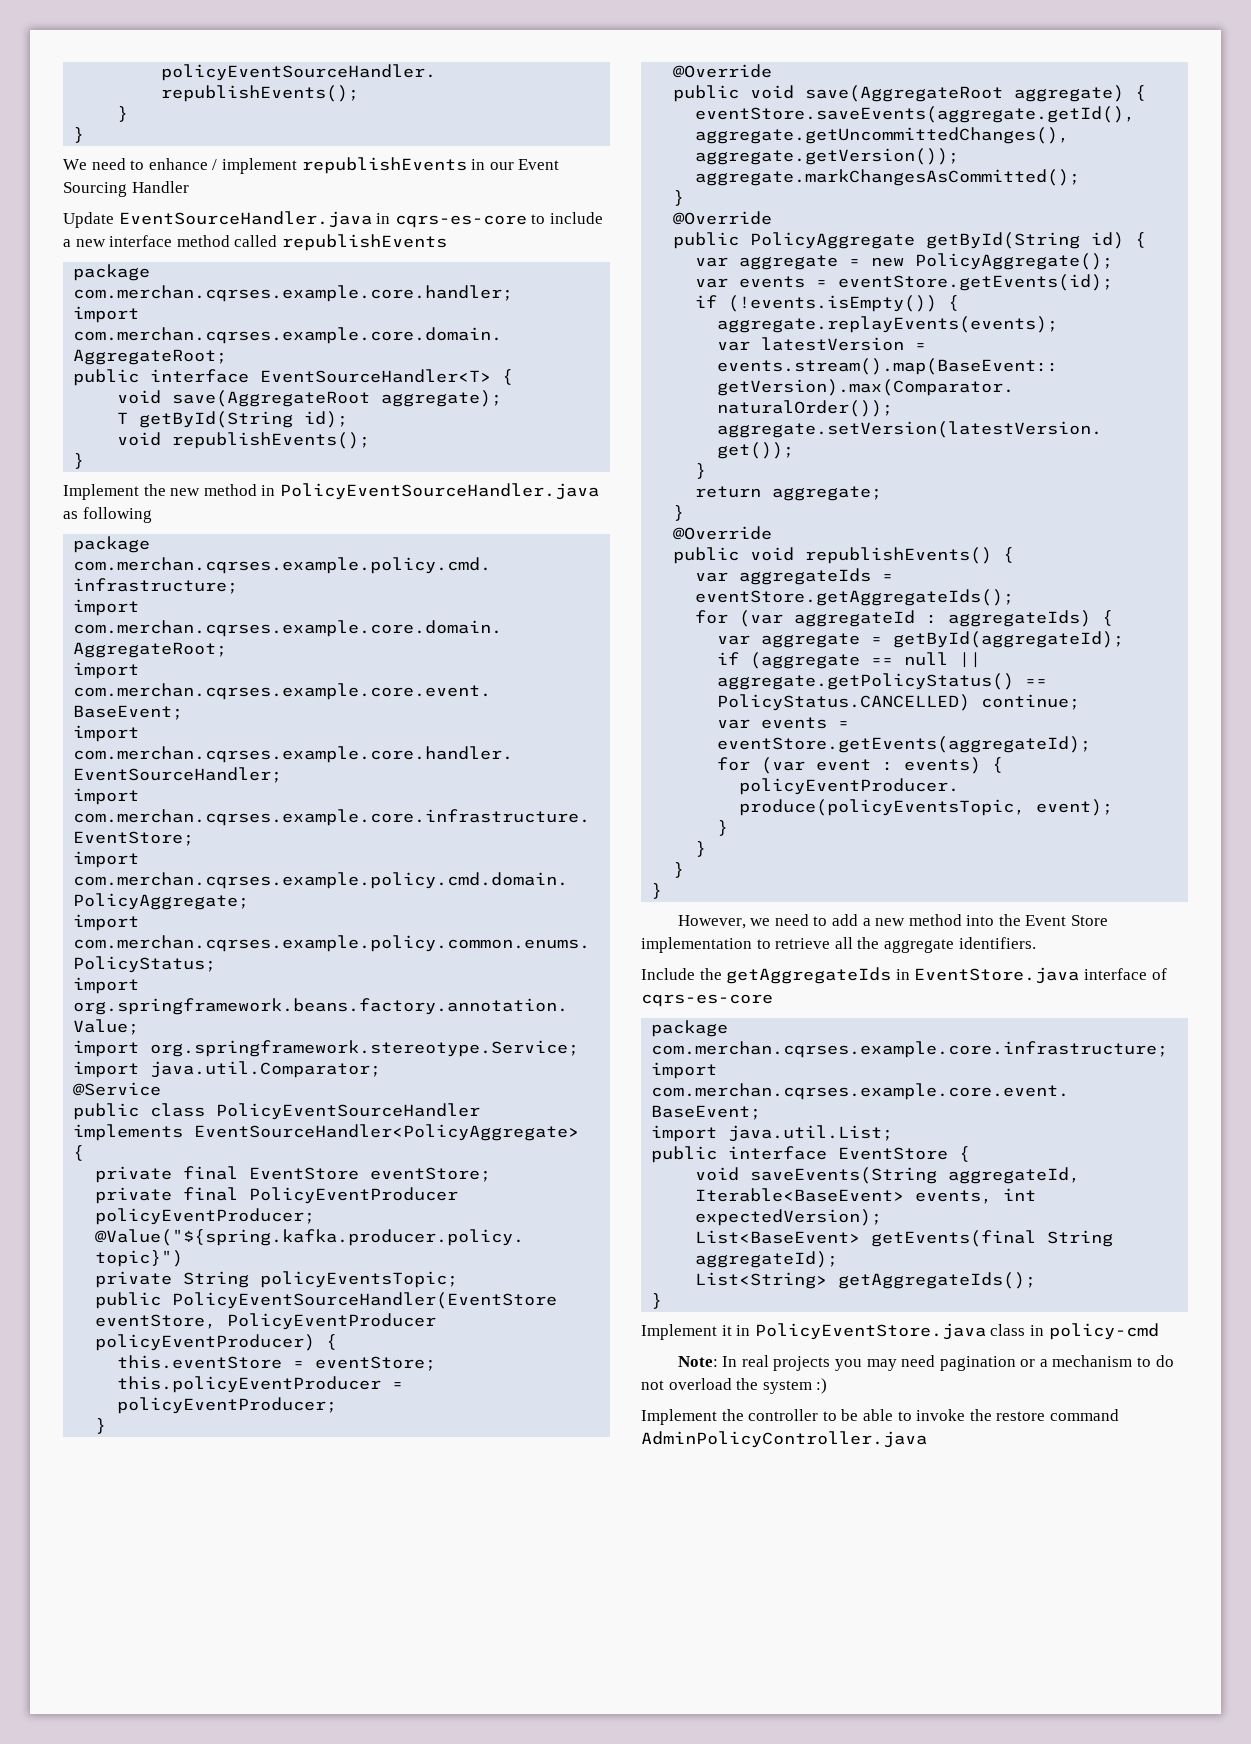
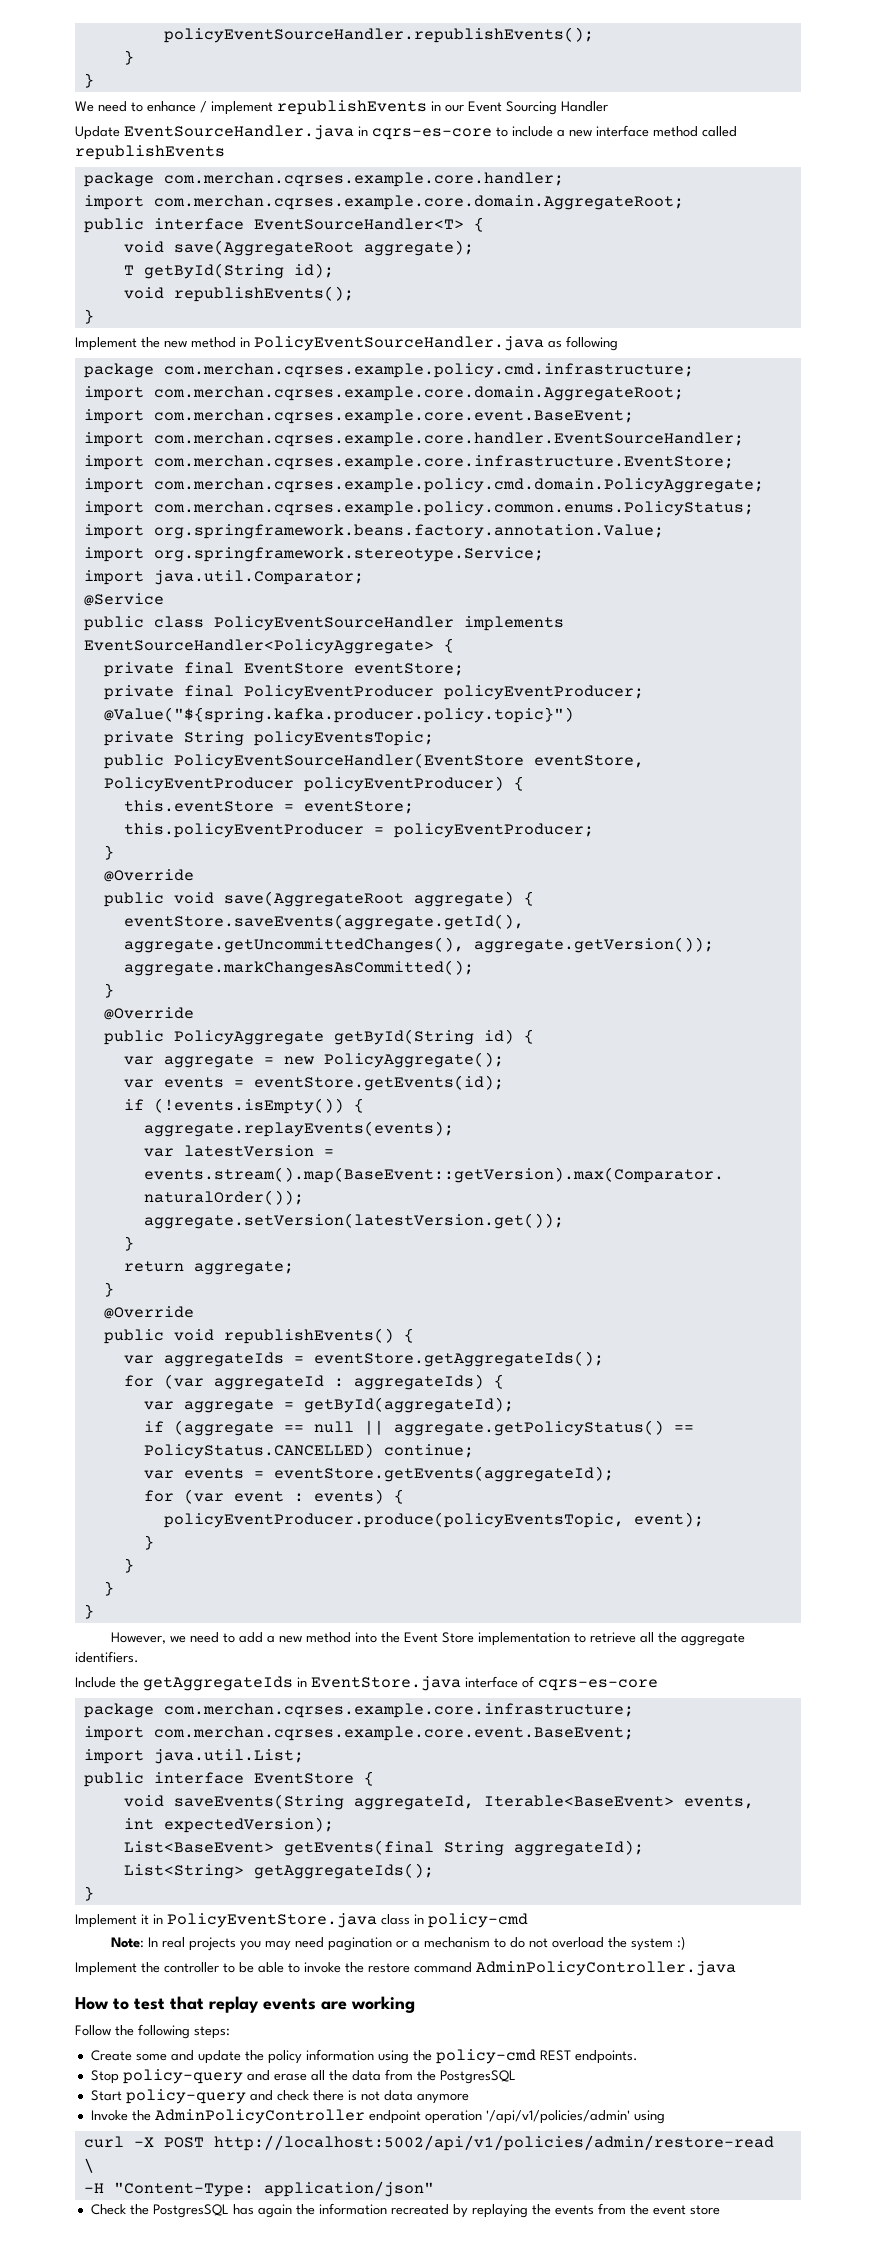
(927, 1439) none -> [75,1996,415,2013] [75,2024,230,2039] [90,2049,638,2064] [90,2069,516,2084] [90,2089,469,2104] [90,2109,665,2124] [83,2135,774,2151] [83,2158,94,2173] [83,2181,434,2197] [90,2203,720,2218] // How to test that replay events are working // Follow the following steps: // Create some and update the policy information using the policy-cmd REST endpoints. // Stop policy-query and erase all the data from the PostgresSQL // Start policy-query and check there is not data anymore // Invoke the AdminPolicyController endpoint operation '/api/v1/policies/admin' using // curl -X POST http://localhost:5002/api/v1/policies/admin/restore-read \ // -H "Content-Type: application/json" // Check the PostgresSQL has again the information recreated by replaying the events from the event store

